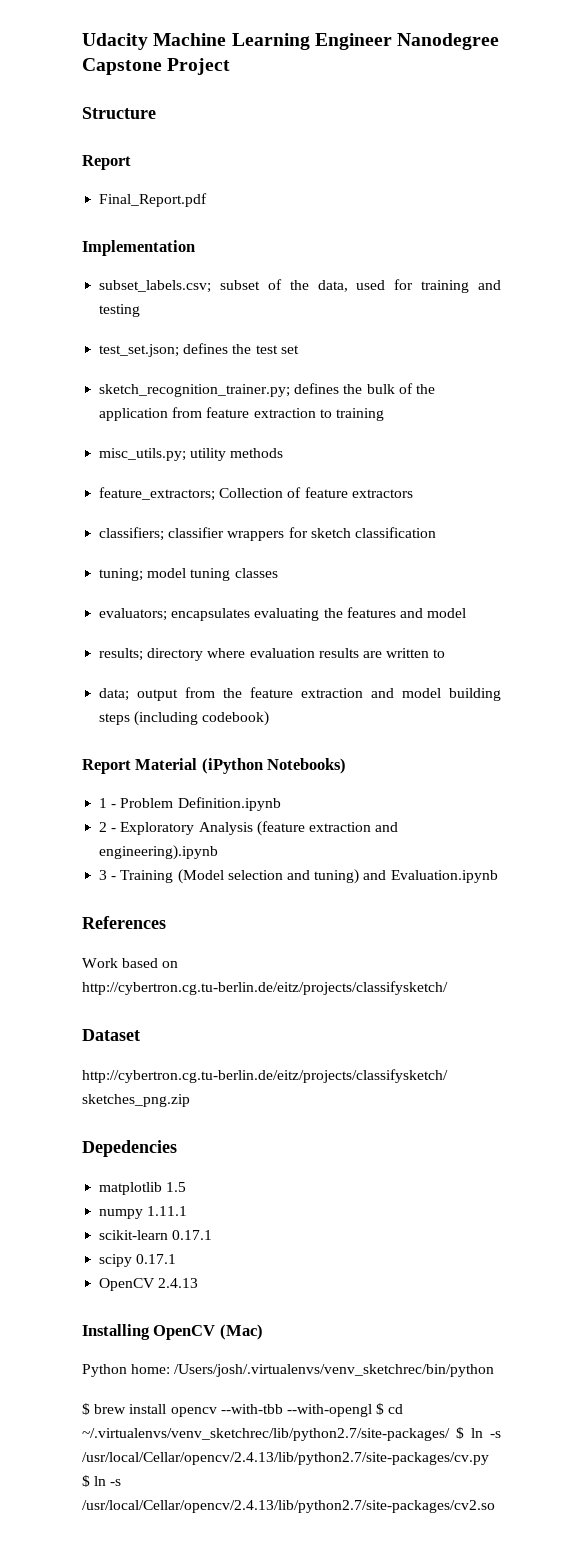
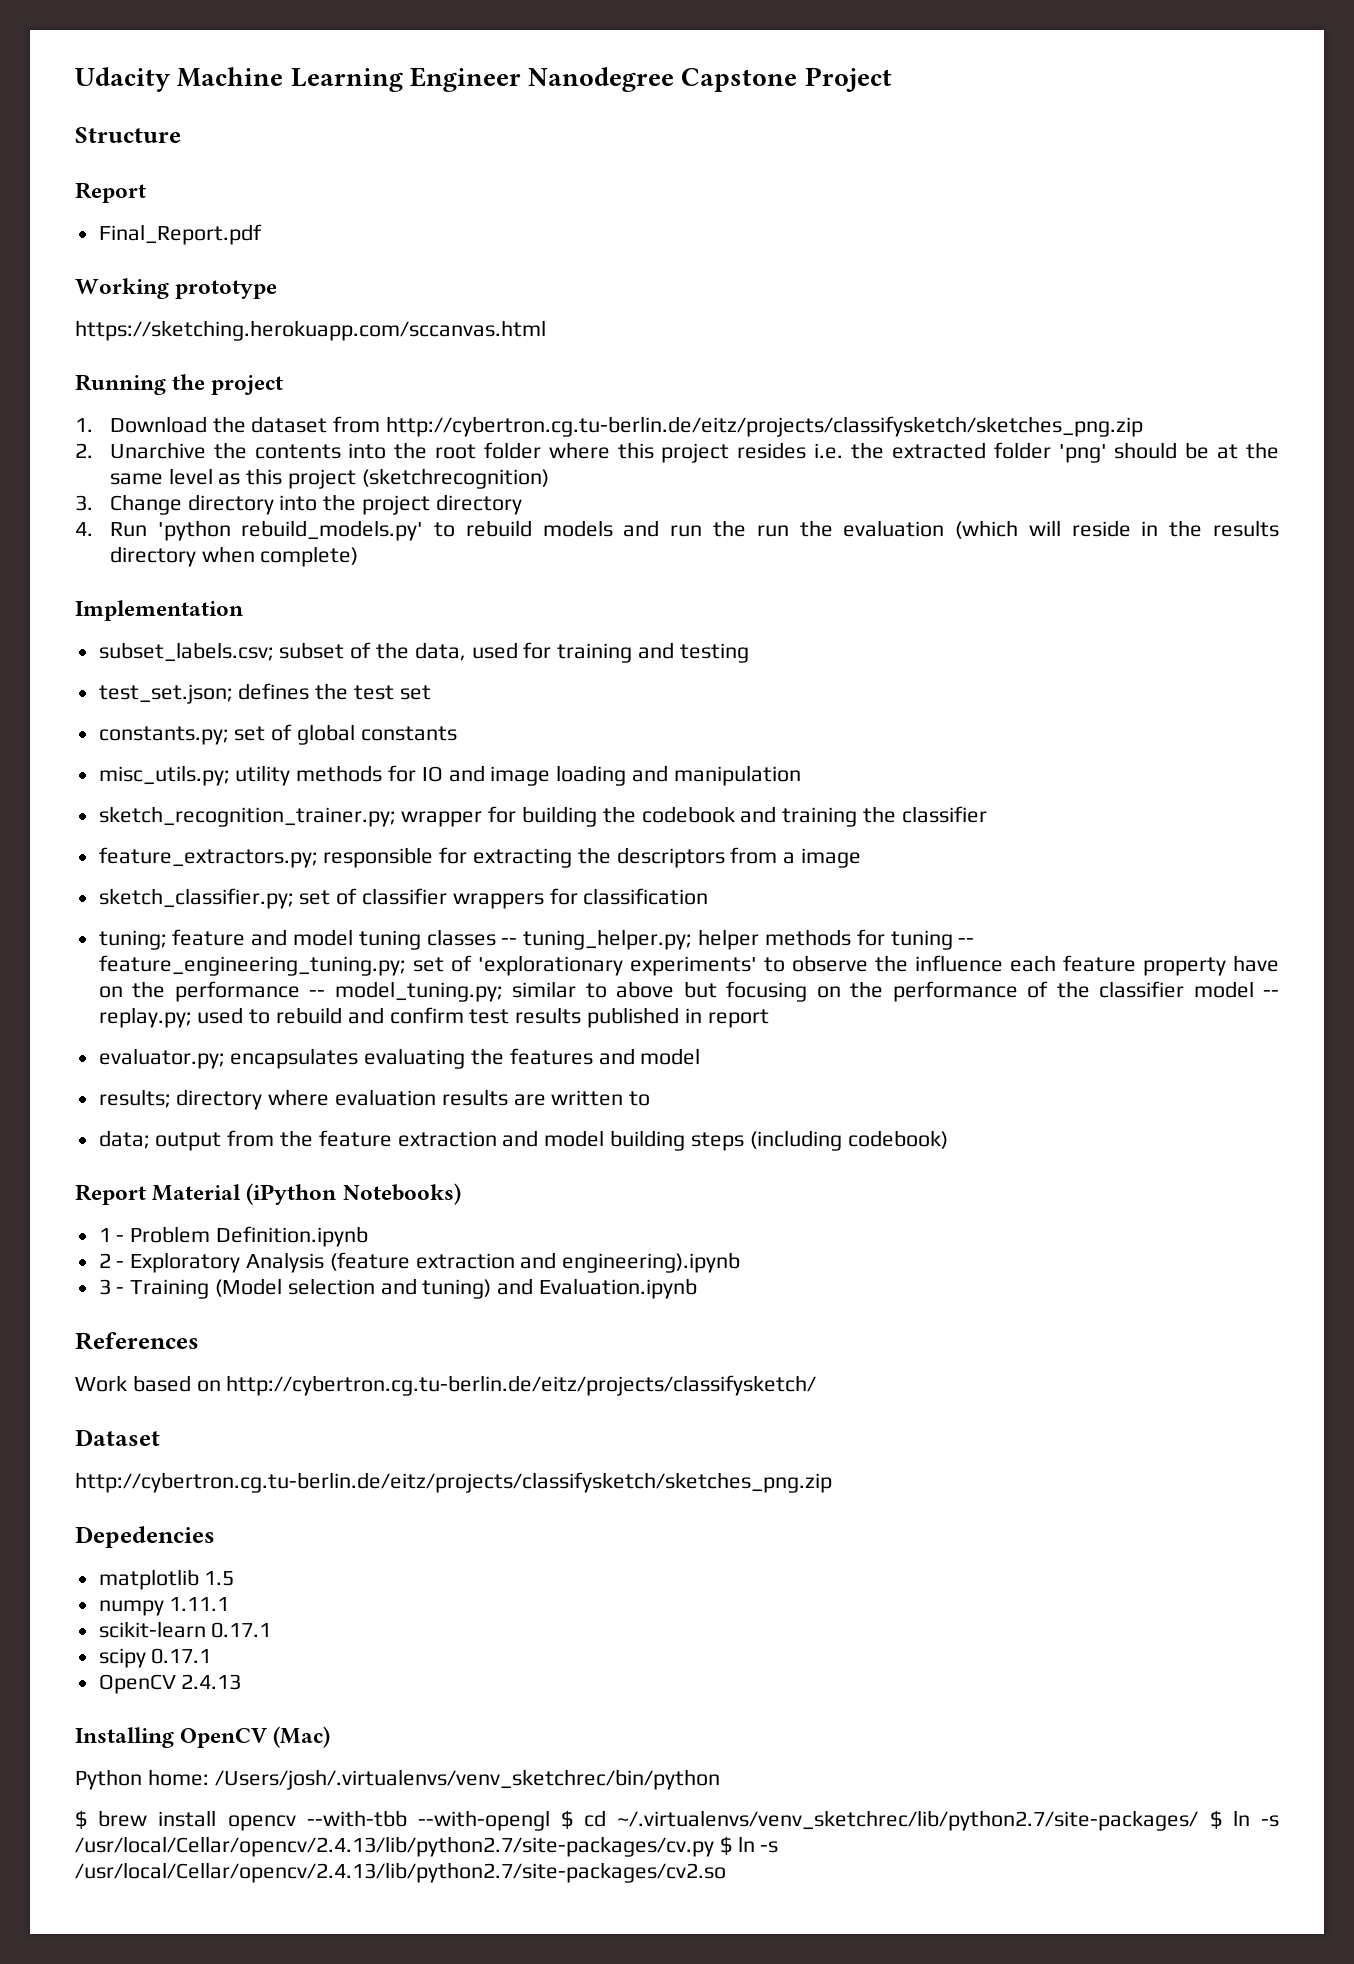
(208, 200) none -> [75,278,278,299] [75,320,546,341] [75,374,284,395] [75,416,1144,437] [75,442,1280,463] [109,468,549,489] [75,494,522,515] [75,520,1279,541] [109,546,359,567] // Working prototype // https://sketching.herokuapp.com/sccanvas.html // Running the project // 1. Download the dataset from http://cybertron.cg.tu-berlin.de/eitz/projects/classifysketch/sketches_png.zip // 2. Unarchive the contents into the root folder where this project resides i.e. the extracted folder 'png' should be at the same level as this project (sketchrecognition) // 3. Change directory into the project directory // 4. Run 'python rebuild_models.py' to rebuild models and run the run the evaluation (which will reside in the results directory when complete)
[99,383,435,397] [99,407,384,421] [99,448,284,461] [99,487,413,501] [99,527,165,541] sketch_recognition_trainer.py; defines the bulk of the application from feature extraction to training // misc_utils.py; utility methods // feature_extractors; Collection of feature extractors // classifiers; -> [98,724,457,745] [98,765,801,786] [98,806,987,827] [98,847,862,868] [98,888,358,909] constants.py; set of global constants // misc_utils.py; utility methods for IO and image loading and manipulation // sketch_recognition_trainer.py; wrapper for building the codebook and training the classifier // feature_extractors.py; responsible for extracting the descriptors from a image // sketch_classifier.py; set of
[310,528,351,538] sketch -> (578, 896) none
(144, 574) none -> [172,929,288,946] feature and
[99,608,168,621] // evaluators; -> [501,929,975,950] [98,955,1280,976] [98,981,1279,1002] [98,1007,769,1028] [98,1048,225,1069] -- tuning_helper.py; helper methods for tuning -- feature_engineering_tuning.py; set of 'explorationary experiments' to observe the influence each feature property have on the performance -- model_tuning.py; similar to above but focusing on the performance of the classifier model -- replay.py; used to rebuild and confirm test results published in report // evaluator.py;

